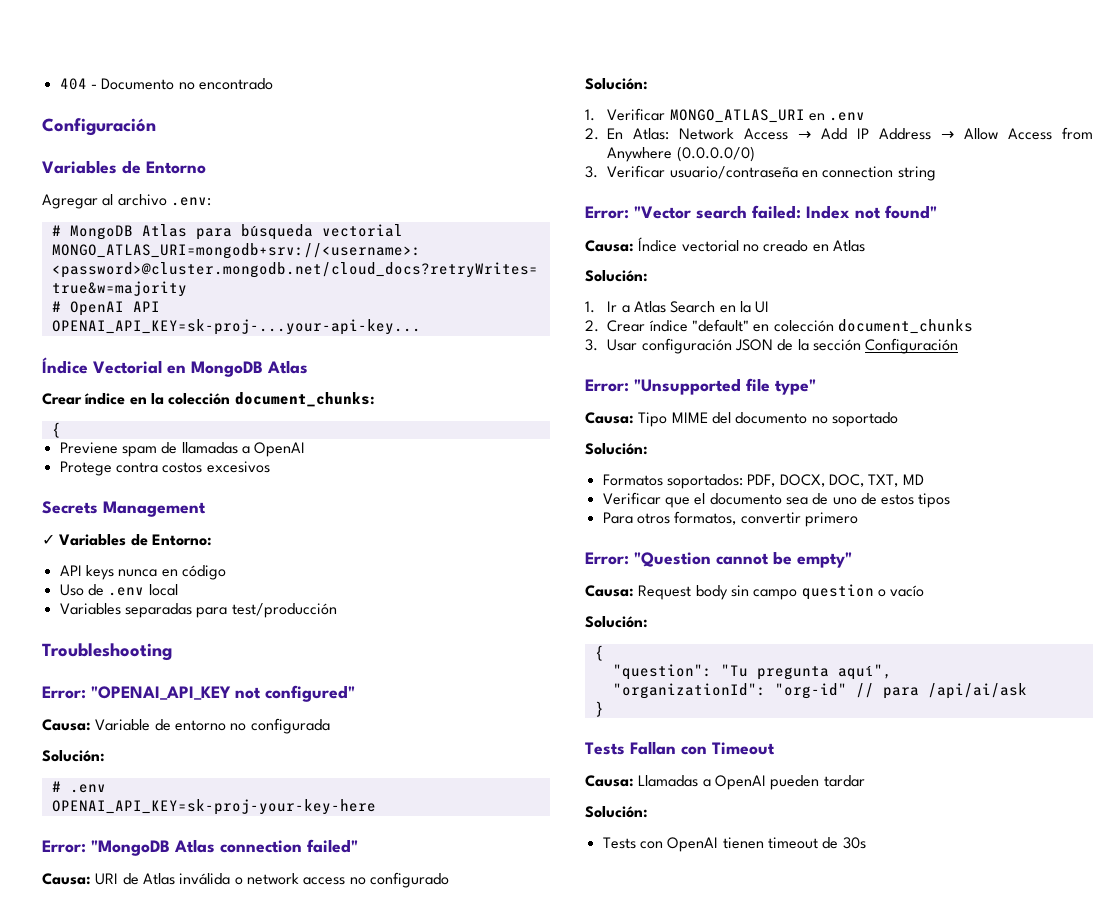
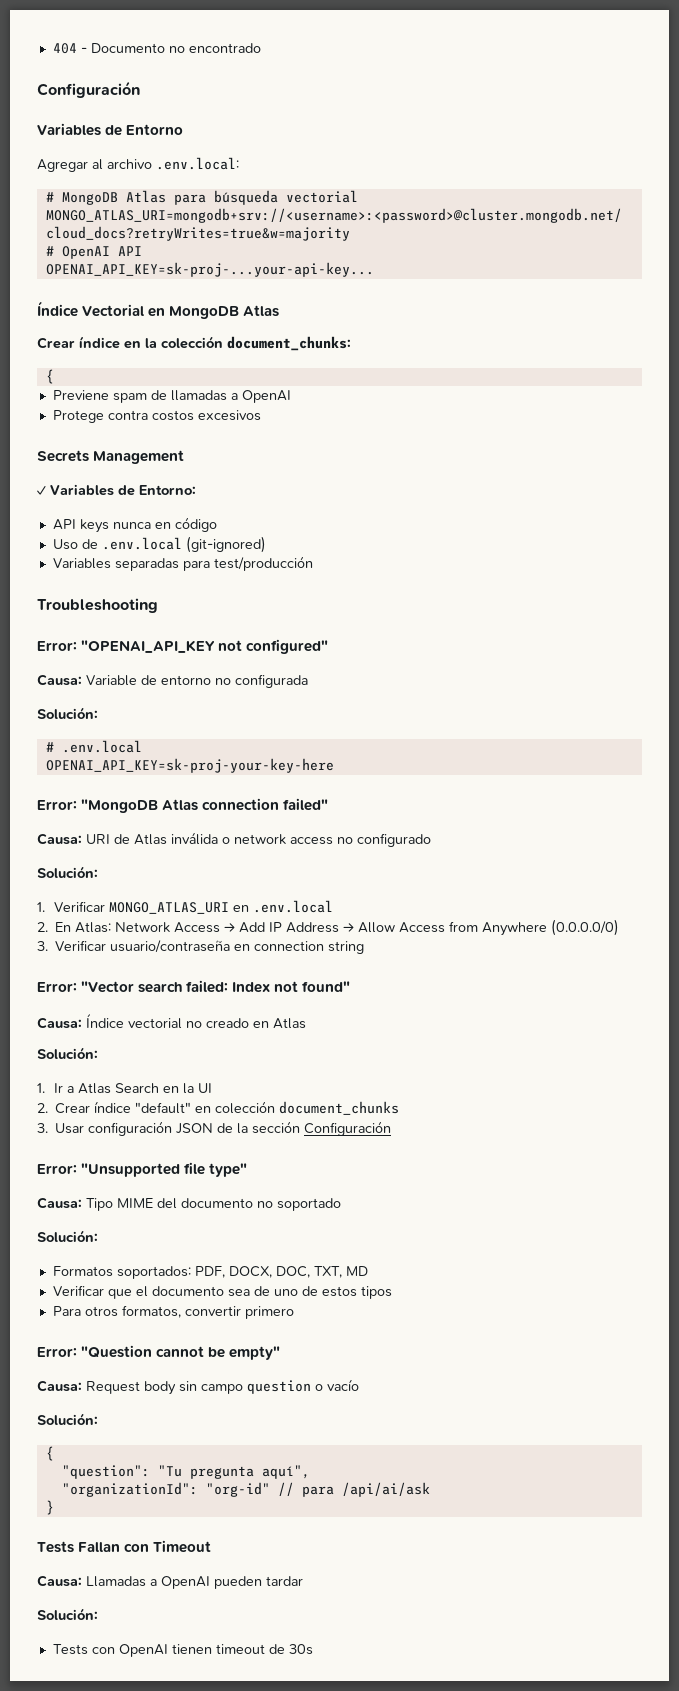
[170,197,211,206] .env: -> [156,157,239,170] .env.local:
[108,584,178,596] .env local -> [101,536,266,553] .env.local (git-ignored)
[69,784,106,793] .env -> [61,740,142,753] .env.local
[829,112,866,121] .env -> [253,900,334,913] .env.local

